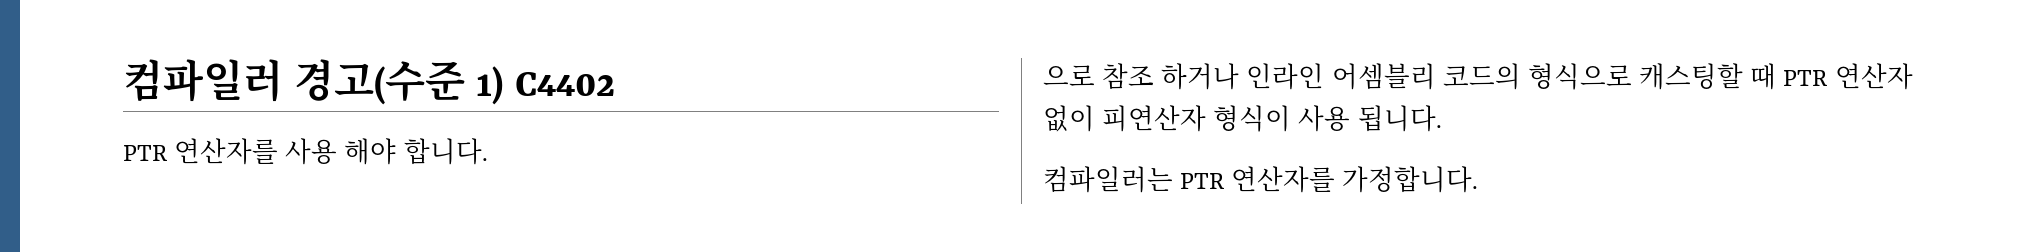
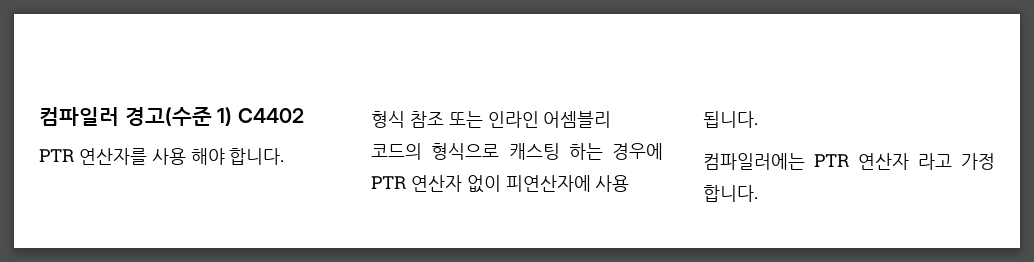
[1043,63,1240,90] 으로 참조 하거나 -> [371,111,483,128] 형식 참조 또는
[1639,63,1777,90] 캐스팅할 때 -> [508,143,663,160] 캐스팅 하는 경우에
[1102,105,1292,132] 피연산자 형식이 -> [505,175,591,192] 피연산자에
[1043,166,1479,193] 컴파일러는 PTR 연산자를 가정합니다. -> [703,153,995,170] [703,185,758,202] 컴파일러에는 PTR 연산자 라고 가정 합니다.

